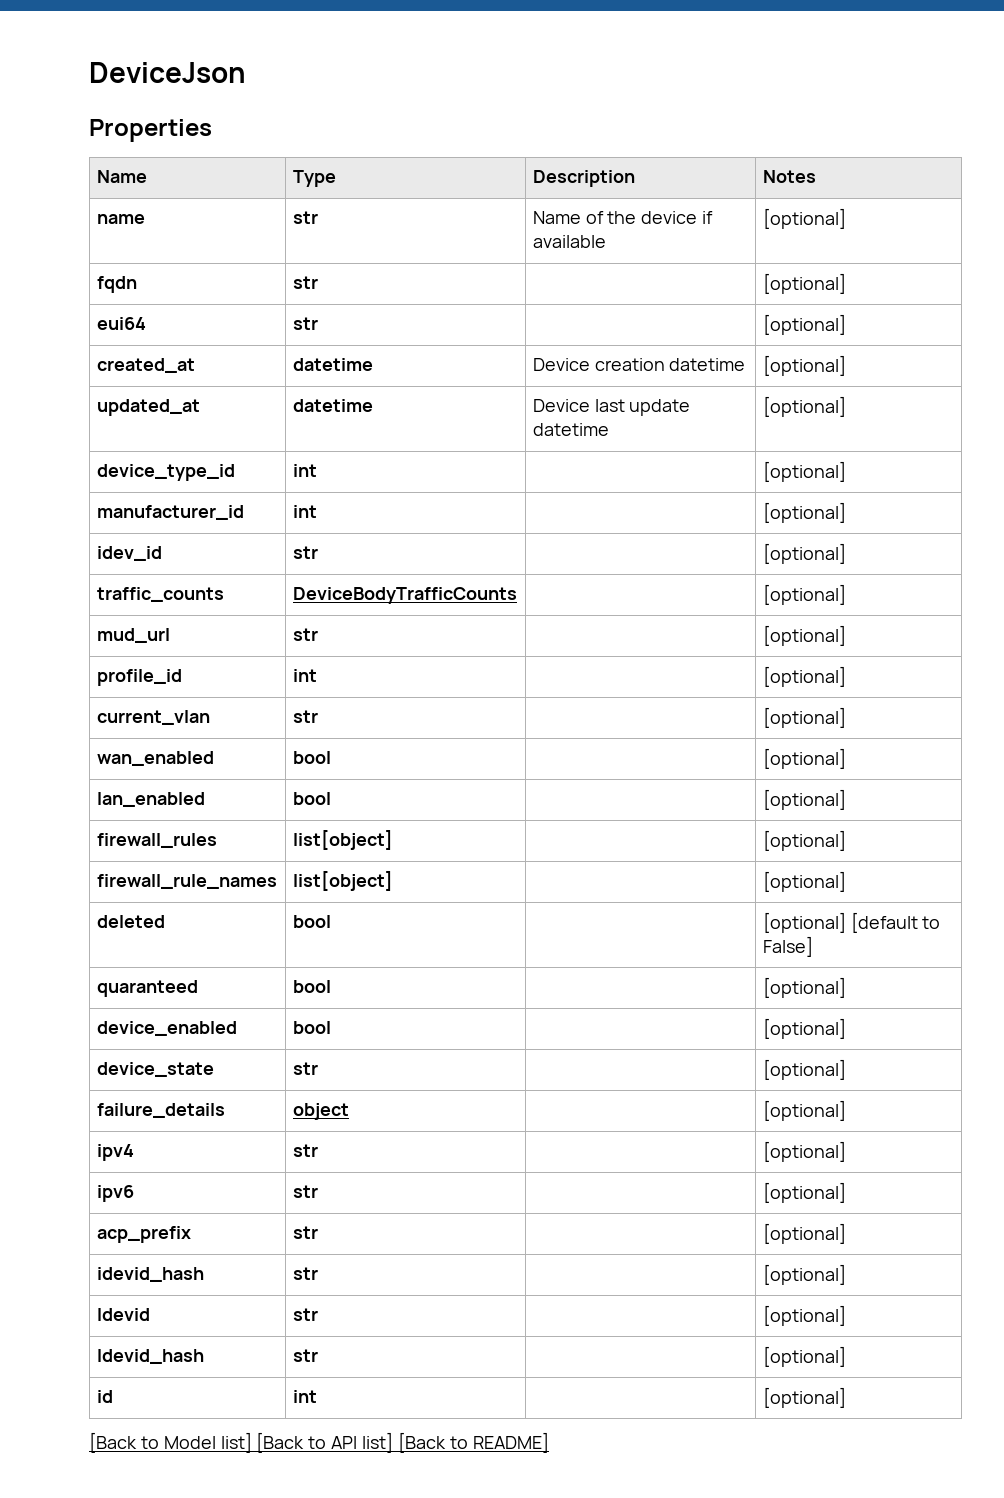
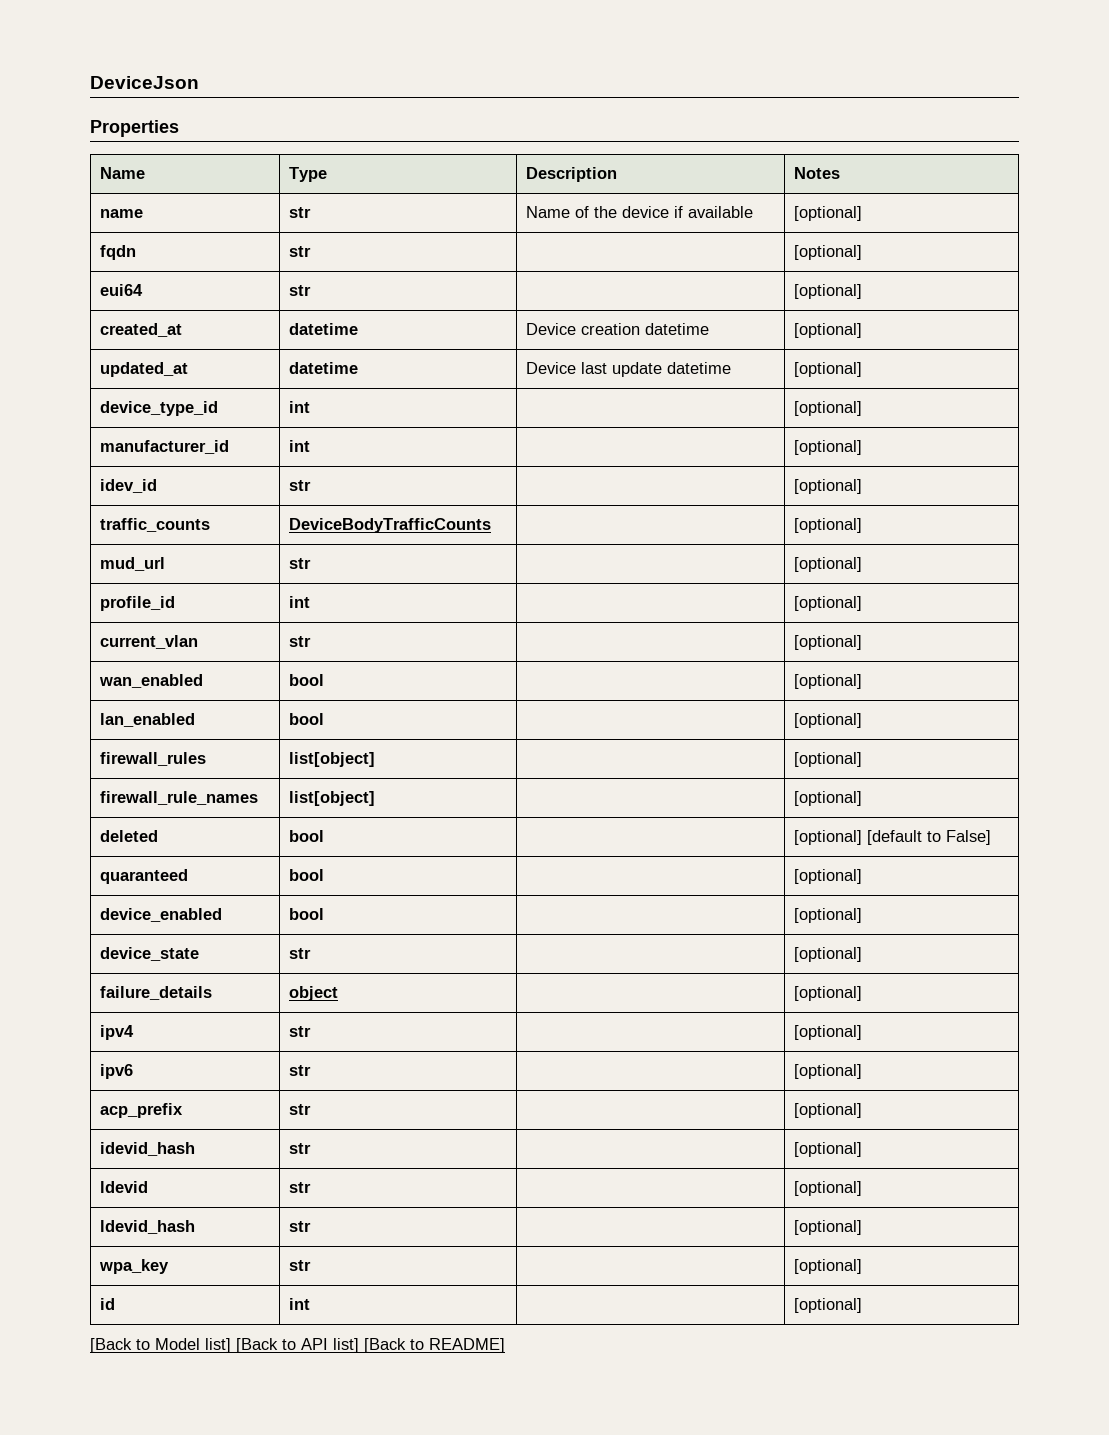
(846, 1356) none -> [98,1259,169,1274] [288,1260,311,1271] [793,1259,862,1274] // wpa_key | str | | [optional]

